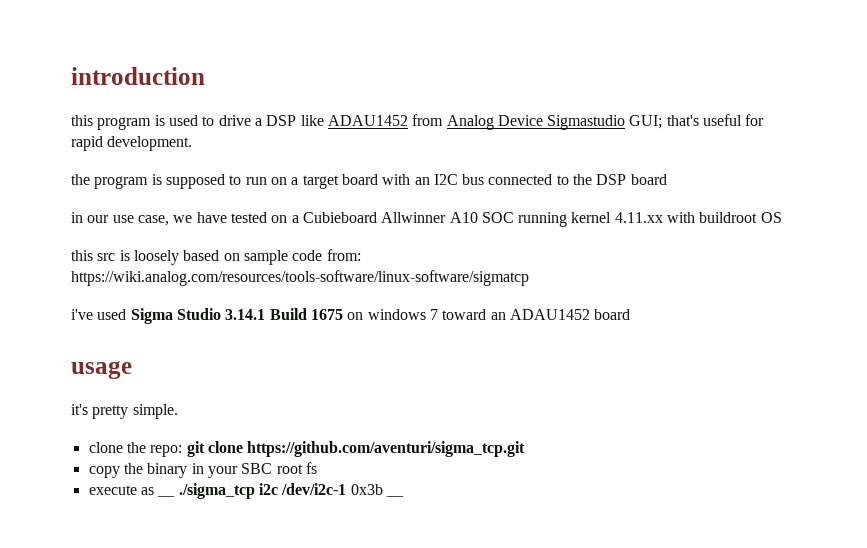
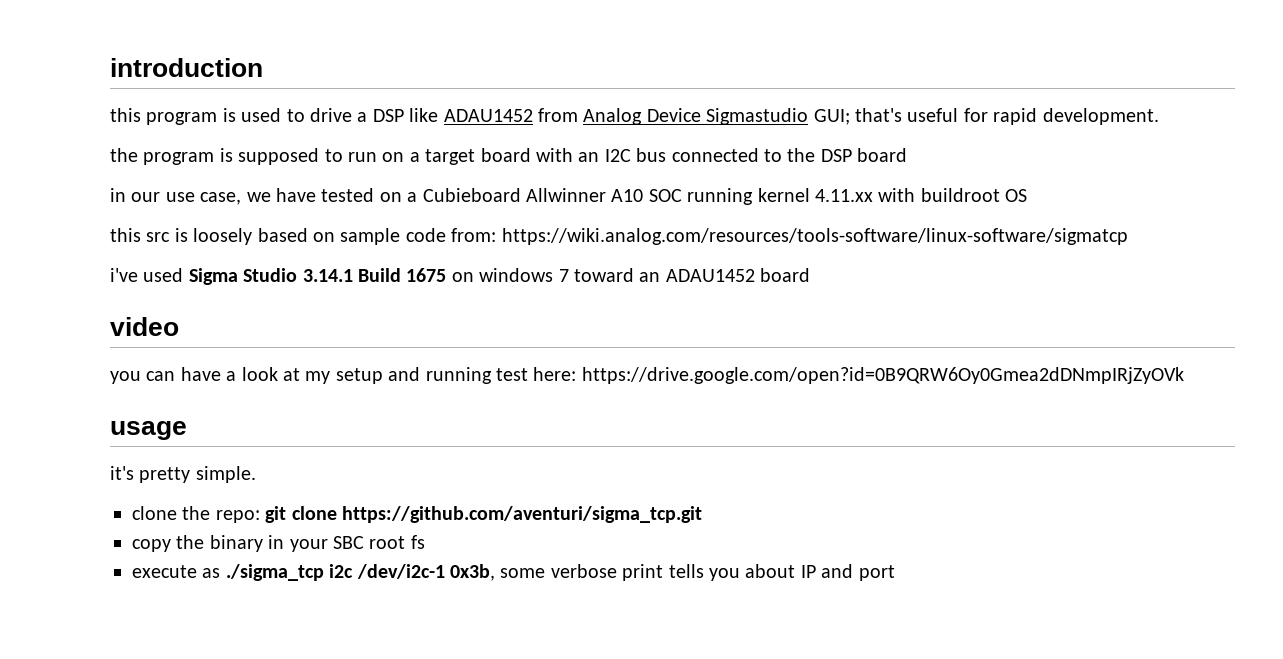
(631, 314) none -> [110,317,179,336] [110,367,1184,384] // video // you can have a look at my setup and running test here: https://drive.google.com/open?id=0B9QRW6Oy0Gmea2dDNmpIRjZyOVk
[157,495,176,497] __ -> (221, 573) none
[350,484,383,495] [385,495,404,497] 0x3b __ -> [450,564,895,581] 0x3b, some verbose print tells you about IP and port

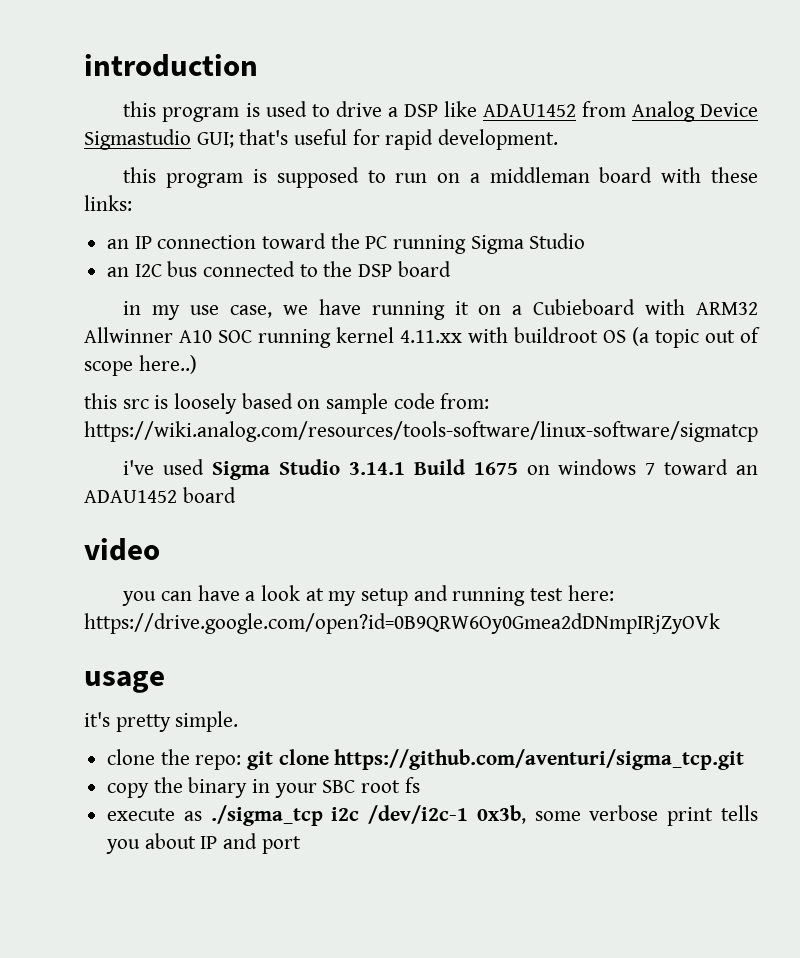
[110,148,138,162] the -> [123,167,157,183] this
[425,149,476,165] target -> [489,167,590,183] middleman
(573, 155) none -> [710,167,758,183] [84,195,132,211] [107,233,586,254] these links: // an IP connection toward the PC running Sigma Studio //
[131,192,161,202] our -> [152,305,181,320] my
[321,188,375,202] tested -> [371,301,469,320] running it
(521, 195) none -> [645,299,758,315] with ARM32
(1028, 195) none -> [632,327,760,348] [84,355,197,376] (a topic out of scope here..)

